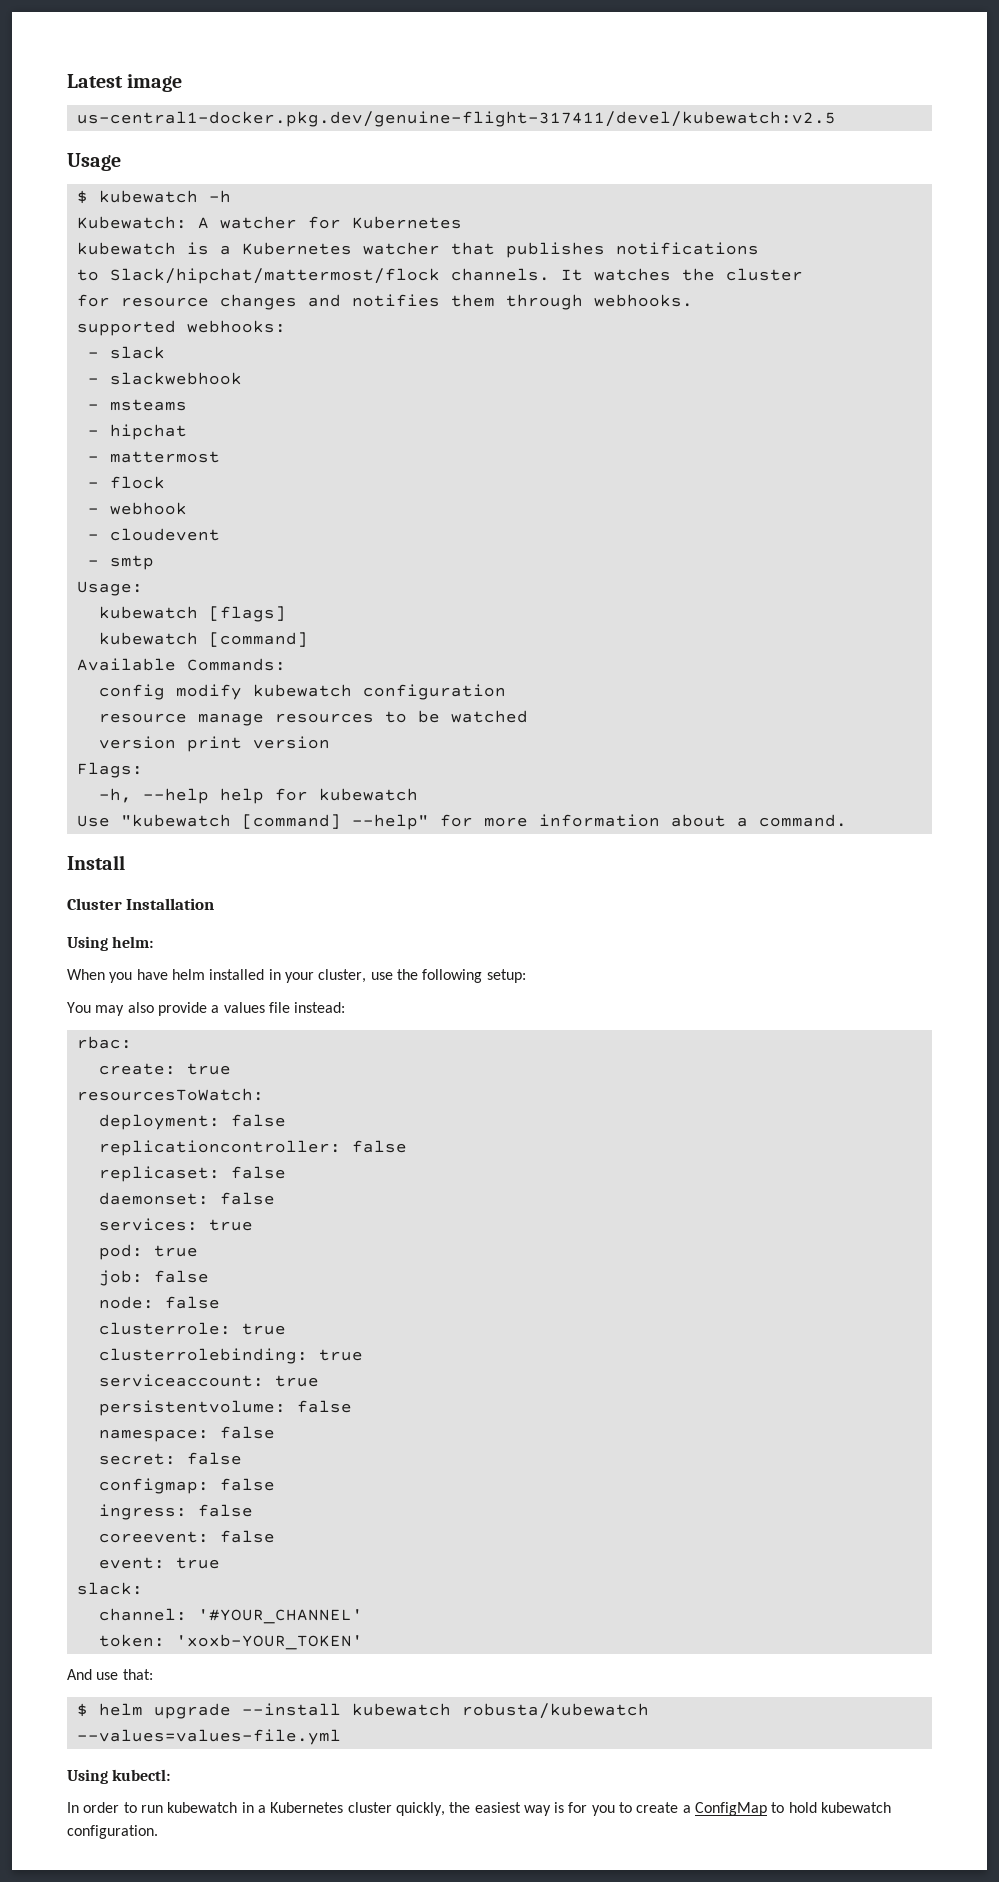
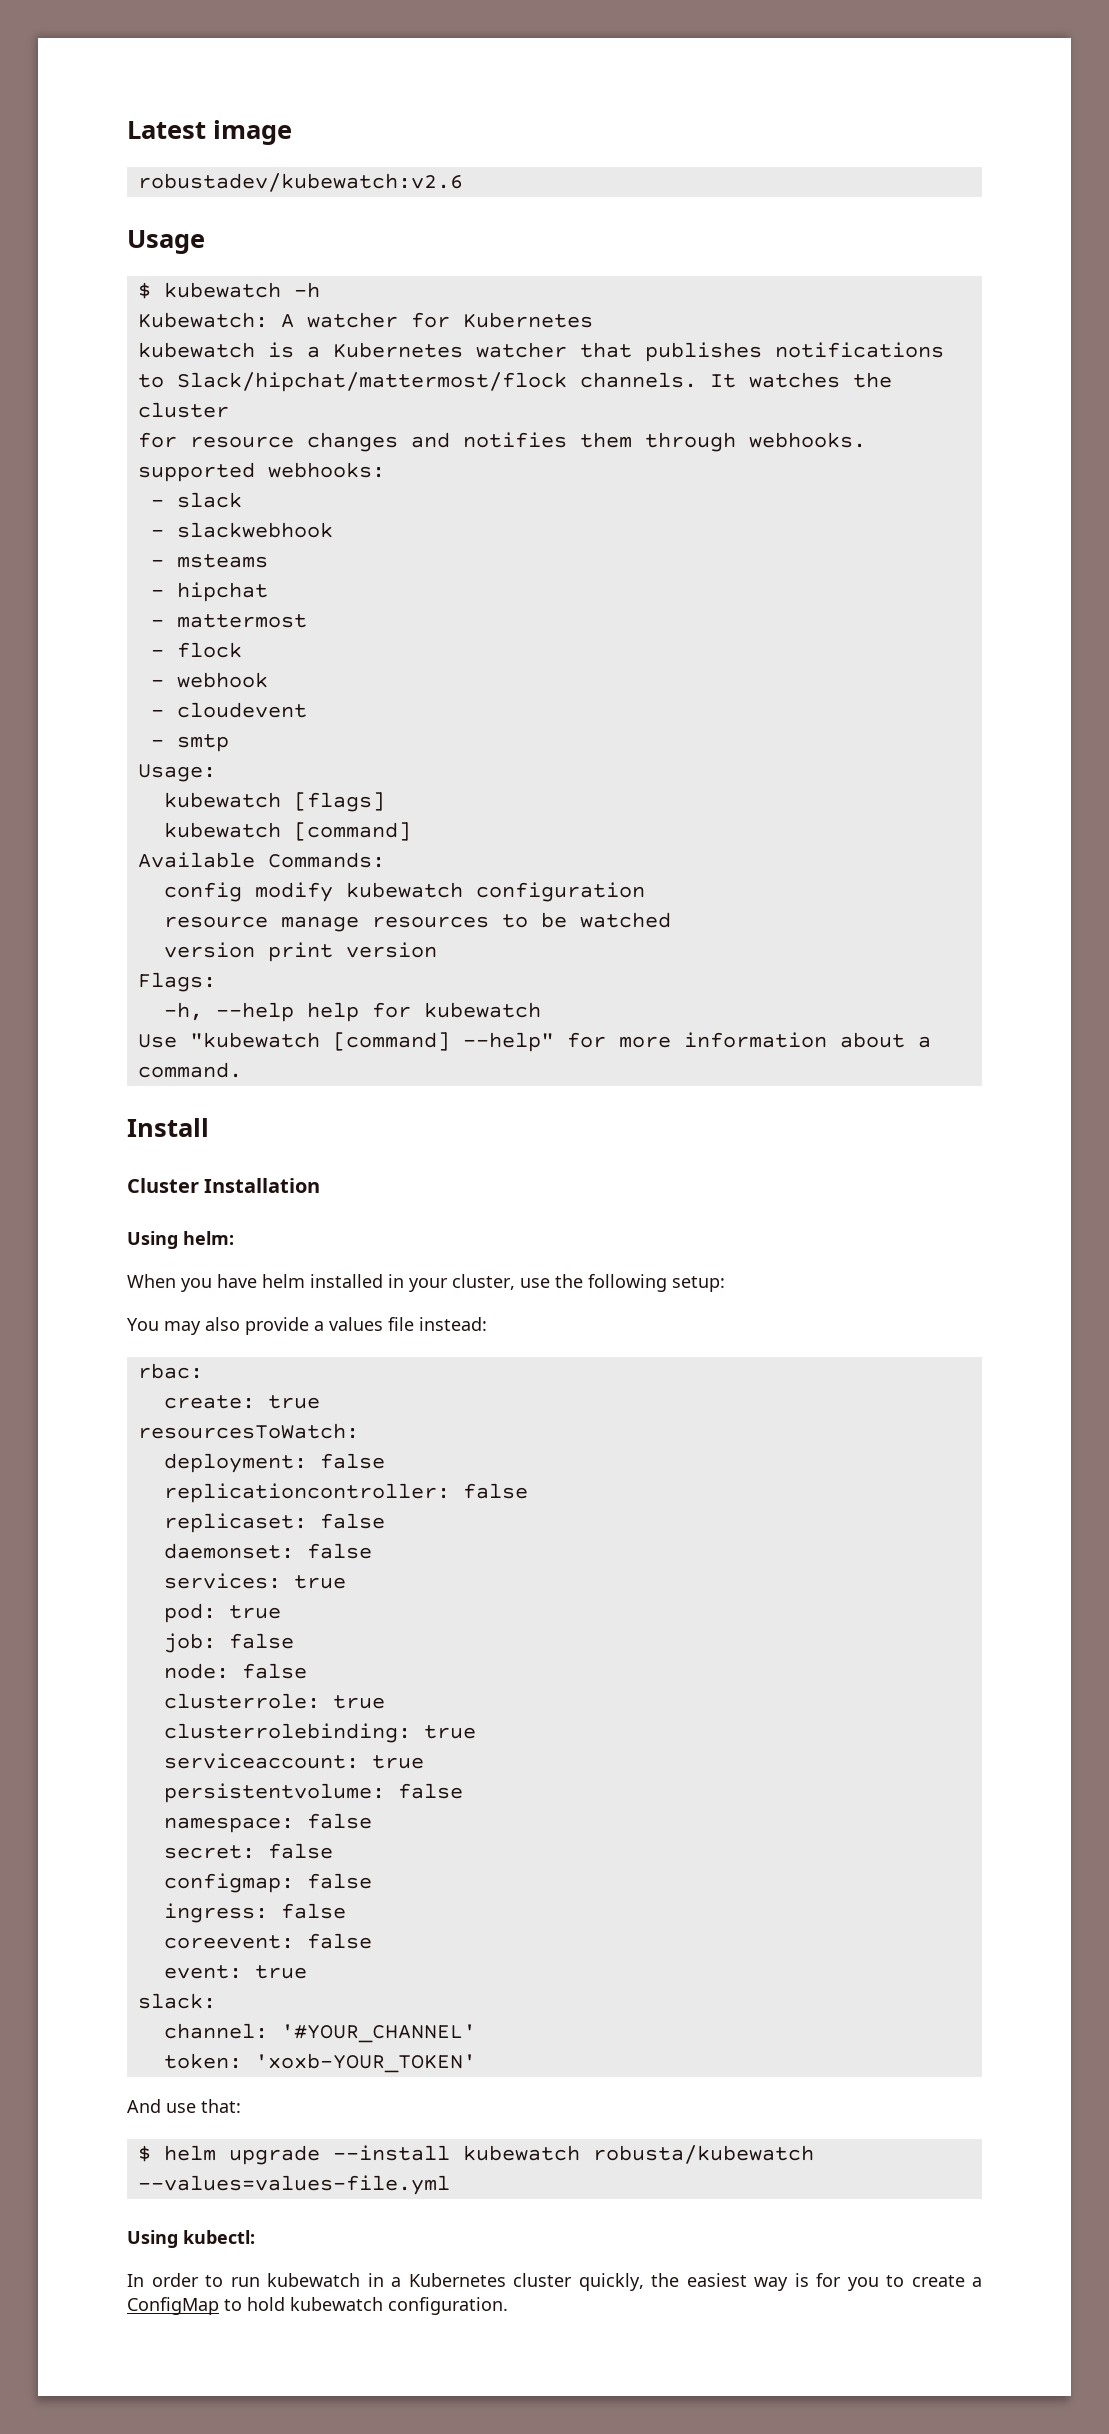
[76,111,836,127] us-central1-docker.pkg.dev/genuine-flight-317411/devel/kubewatch:v2.5 -> [137,173,463,192] robustadev/kubewatch:v2.6

